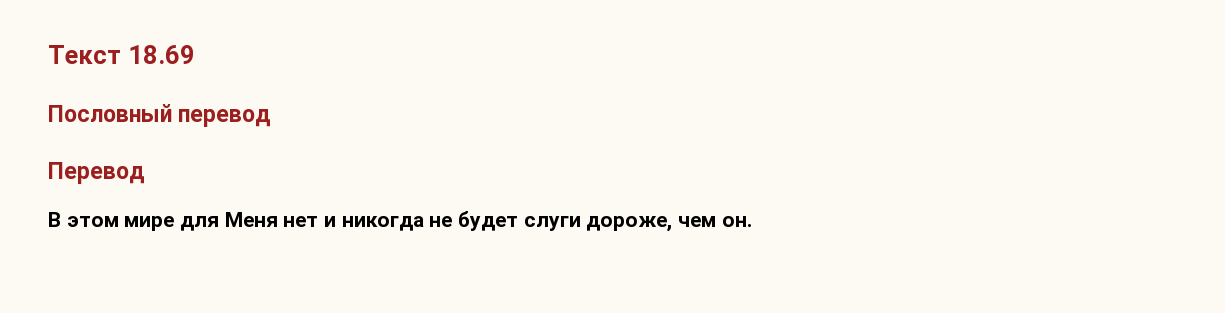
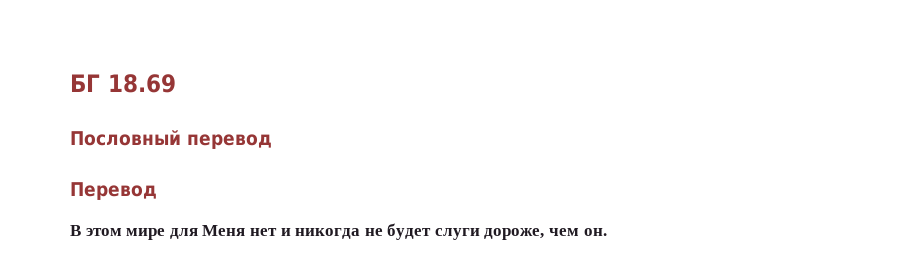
[48,45,121,64] Текст -> [70,74,100,92] БГ

